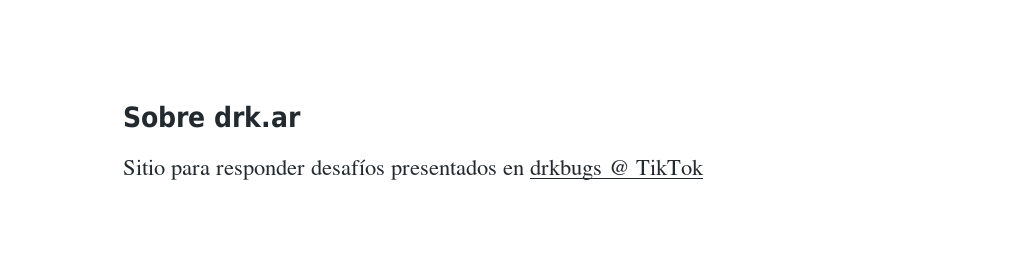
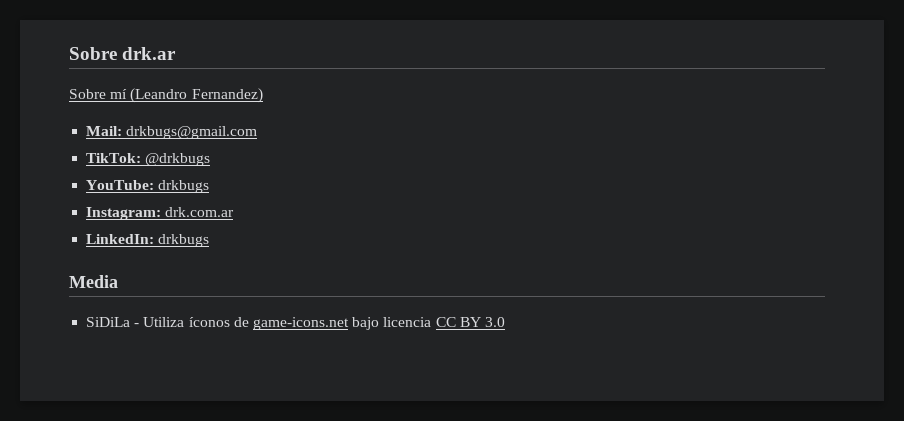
[123,159,704,180] Sitio para responder desafíos presentados en drkbugs @ TikTok -> [69,88,263,103] [86,126,258,139] [86,153,211,166] [86,180,210,193] [86,207,235,220] [86,234,210,247] [69,275,118,288] [86,317,505,330] Sobre mí (Leandro Fernandez) // Mail: drkbugs@gmail.com // TikTok: @drkbugs // YouTube: drkbugs // Instagram: drk.com.ar // LinkedIn: drkbugs // Media // SiDiLa - Utiliza íconos de game-icons.net bajo licencia CC BY 3.0

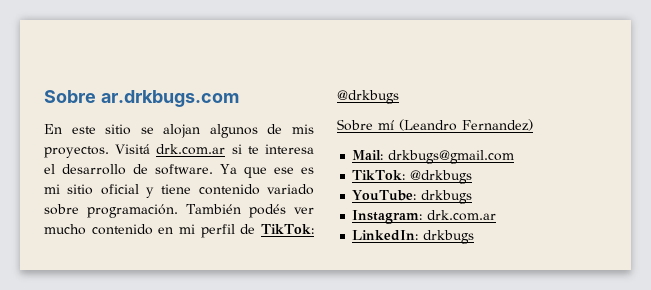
[69,47,177,60] Sobre drk.ar -> [44,90,239,107] [44,124,314,138] [44,144,314,158] [44,164,314,178] [44,184,314,198] [44,204,314,218] [44,224,315,238] [337,90,399,104] Sobre ar.drkbugs.com // En este sitio se alojan algunos de mis proyectos. Visitá drk.com.ar si te interesa el desarrollo de software. Ya que ese es mi sitio oficial y tiene contenido variado sobre programación. También podés ver mucho contenido en mi perfil de TikTok: @drkbugs
[69,275,118,288] [86,317,505,330] // Media // SiDiLa - Utiliza íconos de game-icons.net bajo licencia CC BY 3.0 -> (475, 237) none

